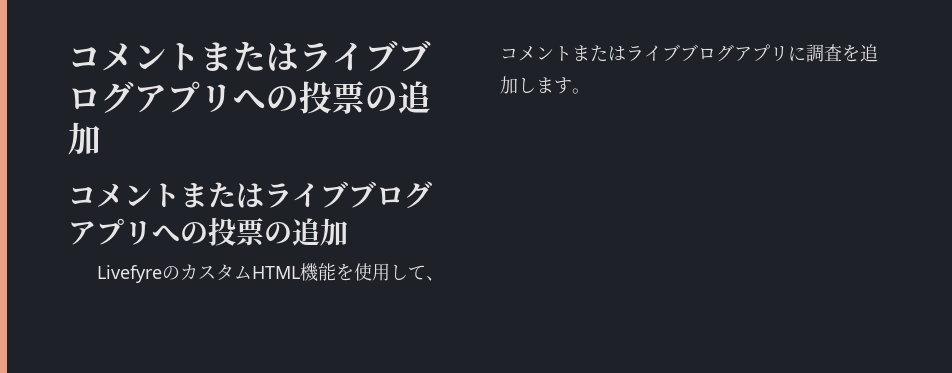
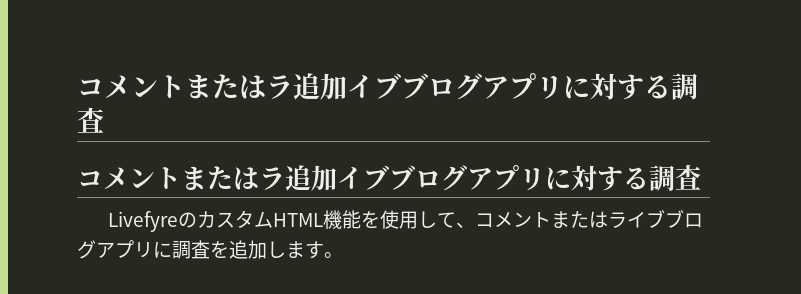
[68,40,431,72] [68,81,431,114] [68,122,101,155] [68,181,432,209] [68,217,348,246] コメントまたはライブブログアプリへの投票の追加 // コメントまたはライブブログアプリへの投票の追加 -> [77,73,698,100] [77,107,104,133] [77,164,701,191] コメントまたはラ追加イブブログアプリに対する調査 // コメントまたはラ追加イブブログアプリに対する調査

